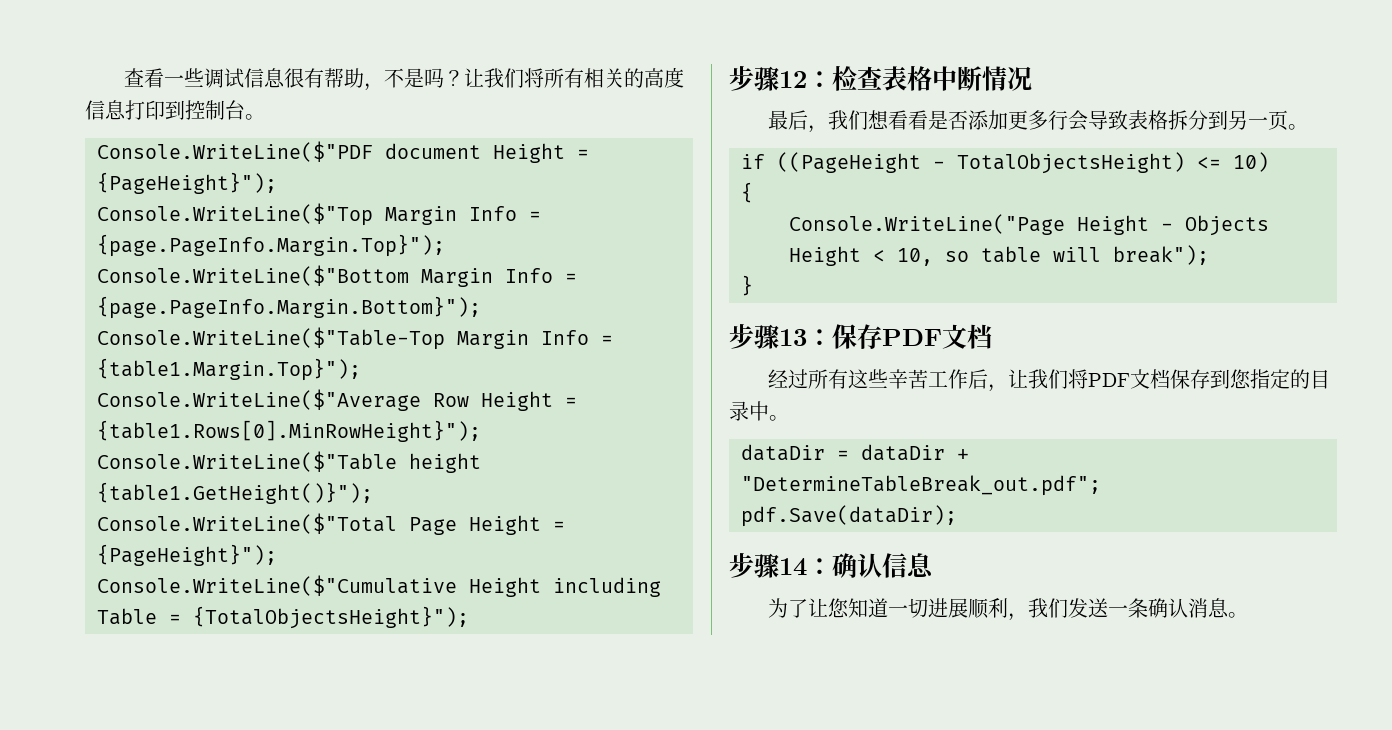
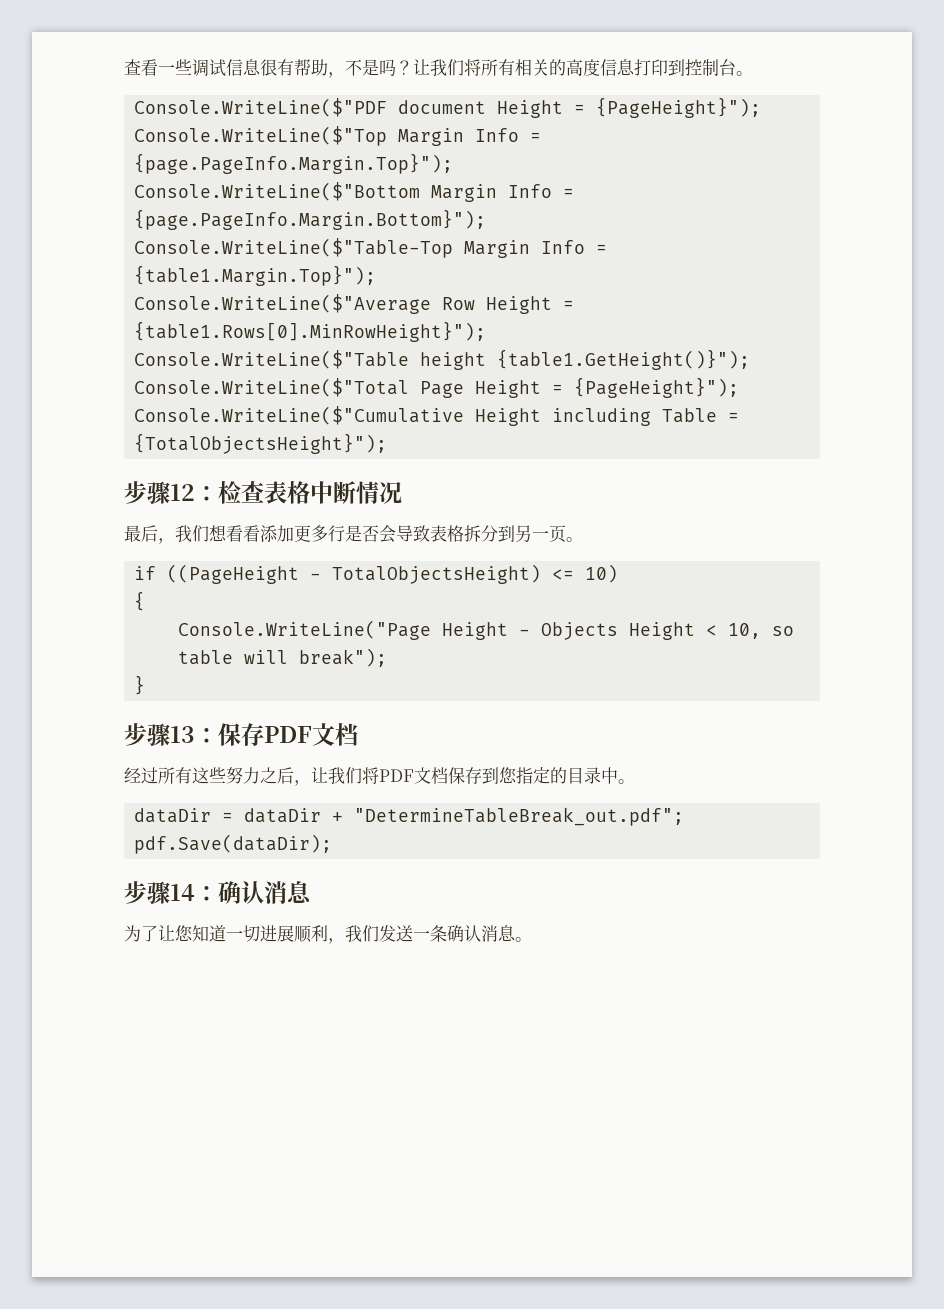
[927,110,968,130] 是否 -> (260, 533) none
(1068, 120) none -> [345,525,379,542] 是否
[887,369,968,389] 辛苦工作 -> [226,767,277,784] 努力之
[882,553,907,578] 信 -> [264,881,287,904] 消

